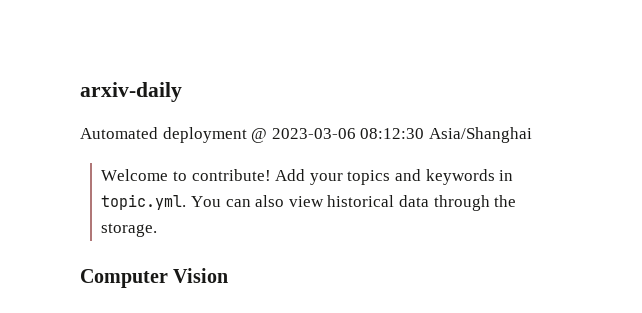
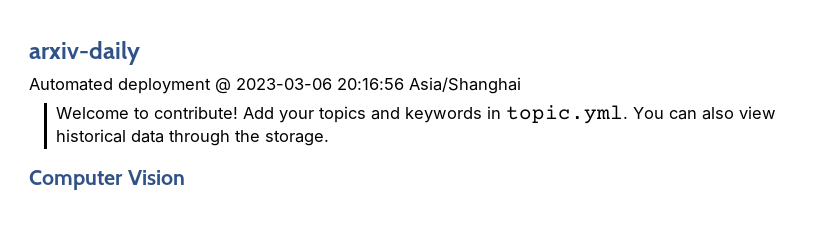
[360,128,425,139] 08:12:30 -> [337,78,404,90] 20:16:56

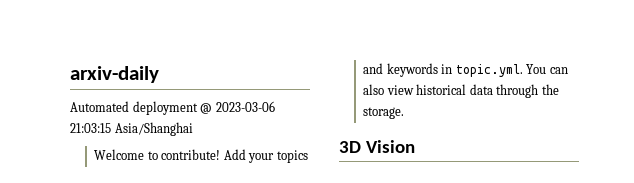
[337,78,404,90] 20:16:56 -> [70,123,111,133] 21:03:15
[29,170,123,190] Computer -> [339,141,361,153] 3D

